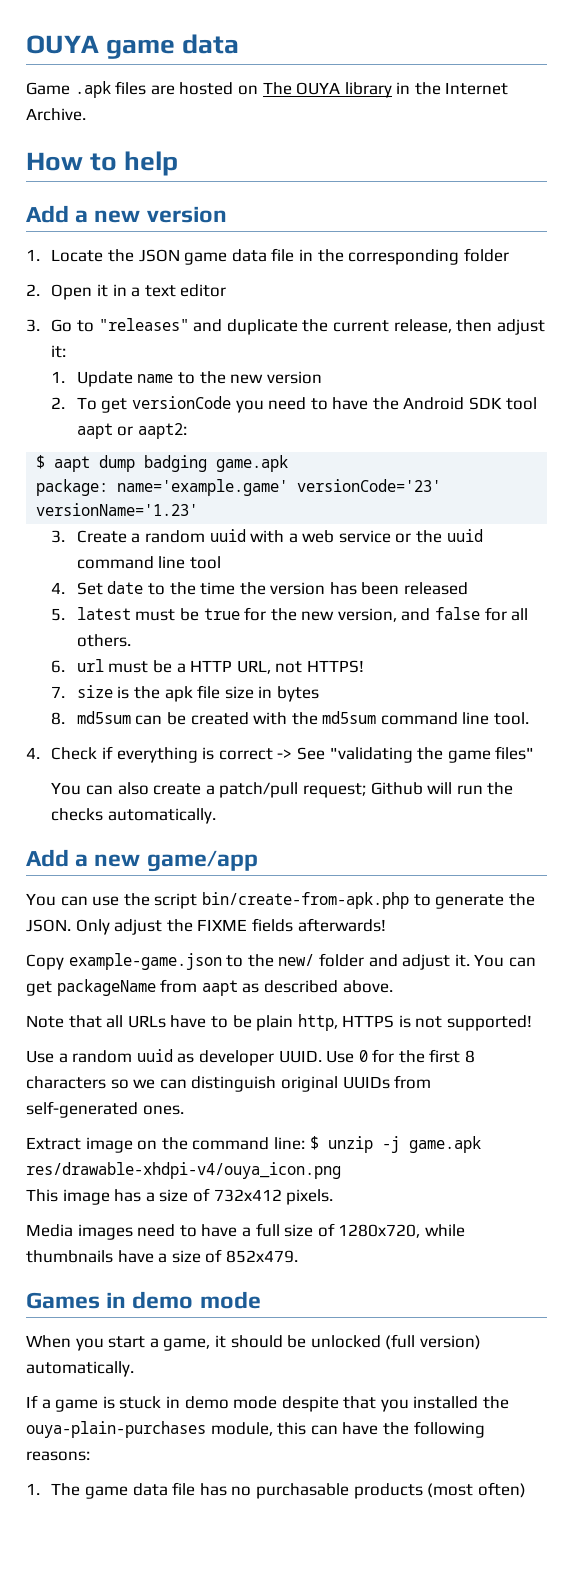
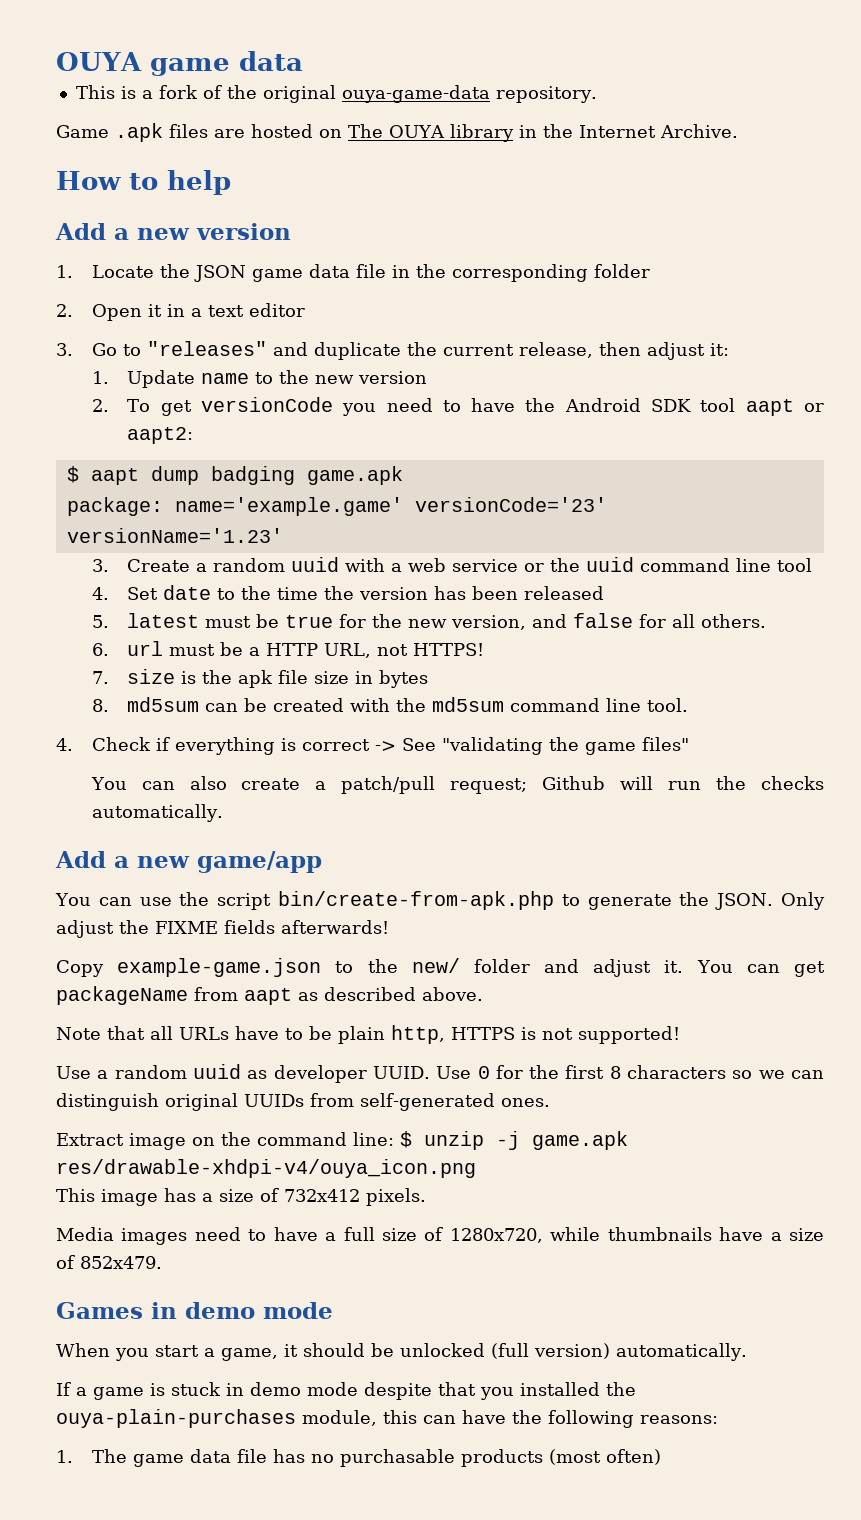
(240, 44) none -> [75,85,597,103] // This is a fork of the original ouya-game-data repository.

